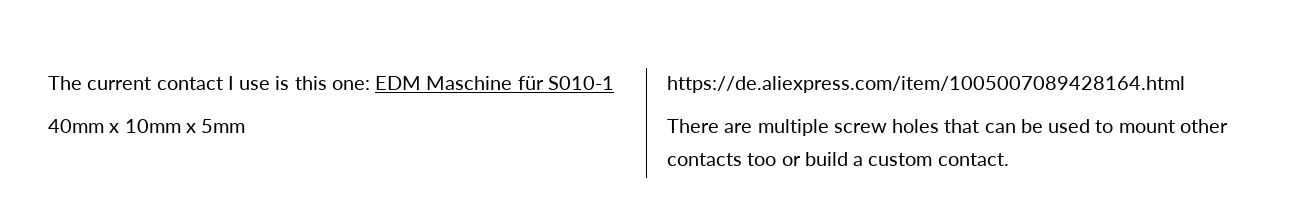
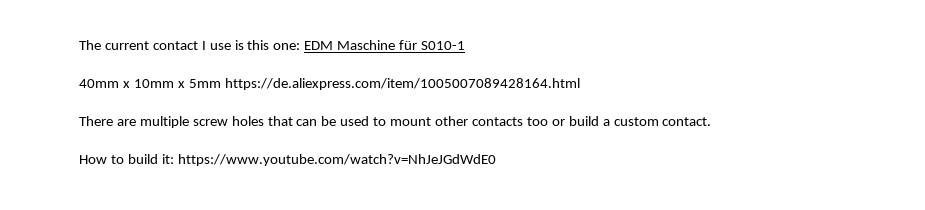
(1009, 159) none -> [79,154,496,166] // How to build it: https://www.youtube.com/watch?v=NhJeJGdWdE0

